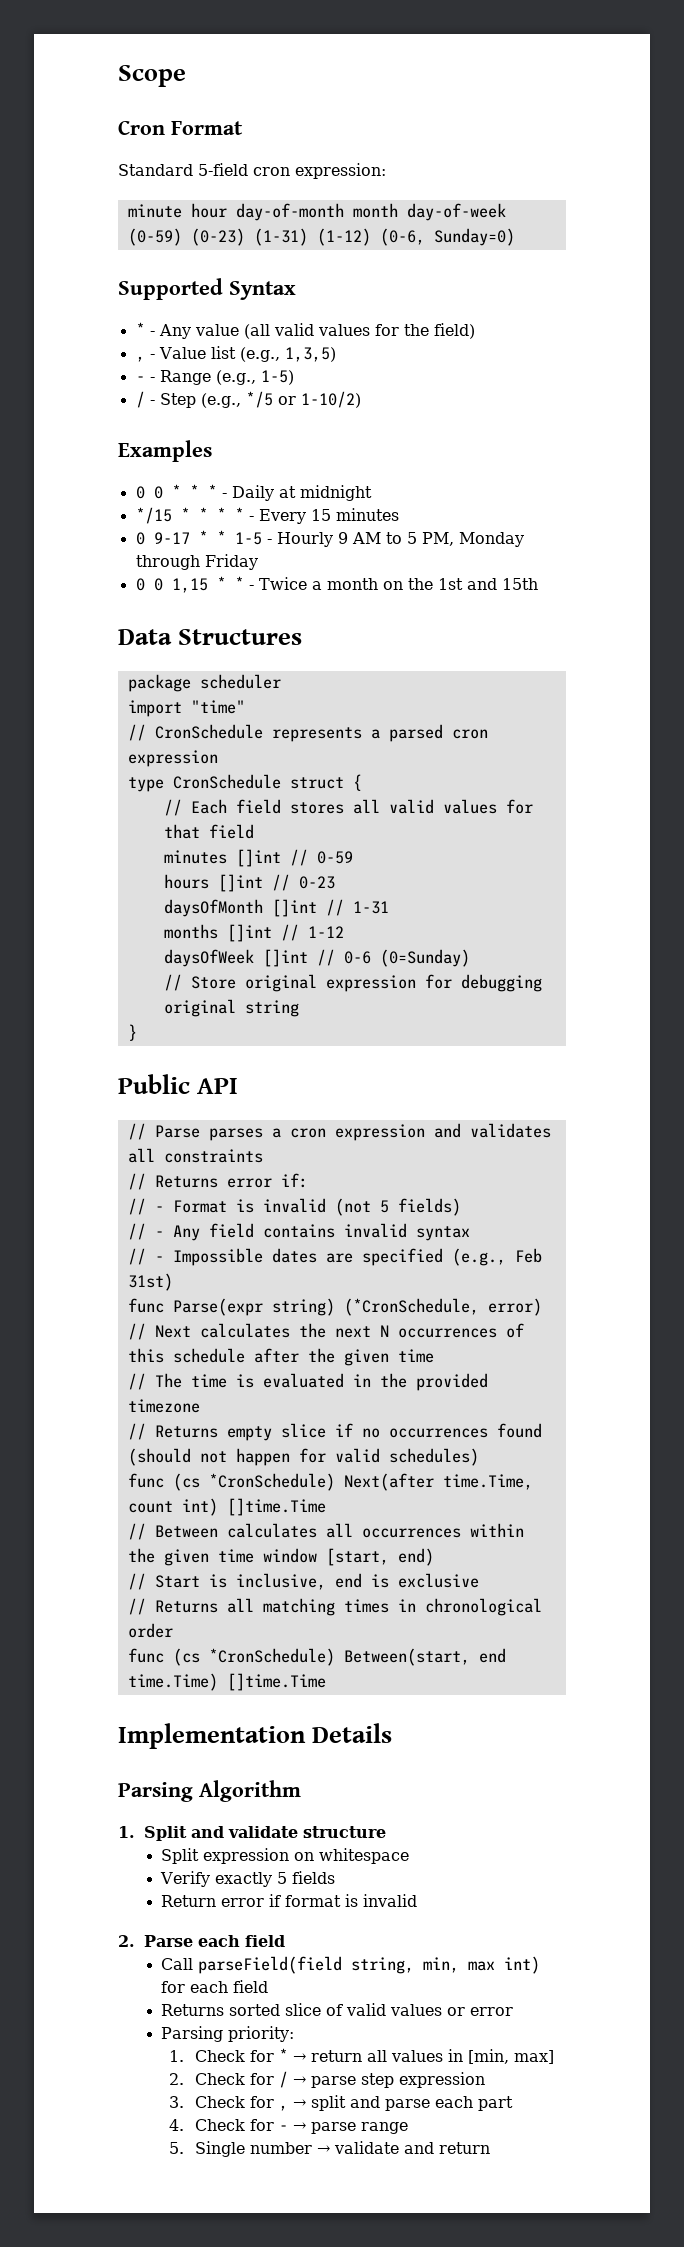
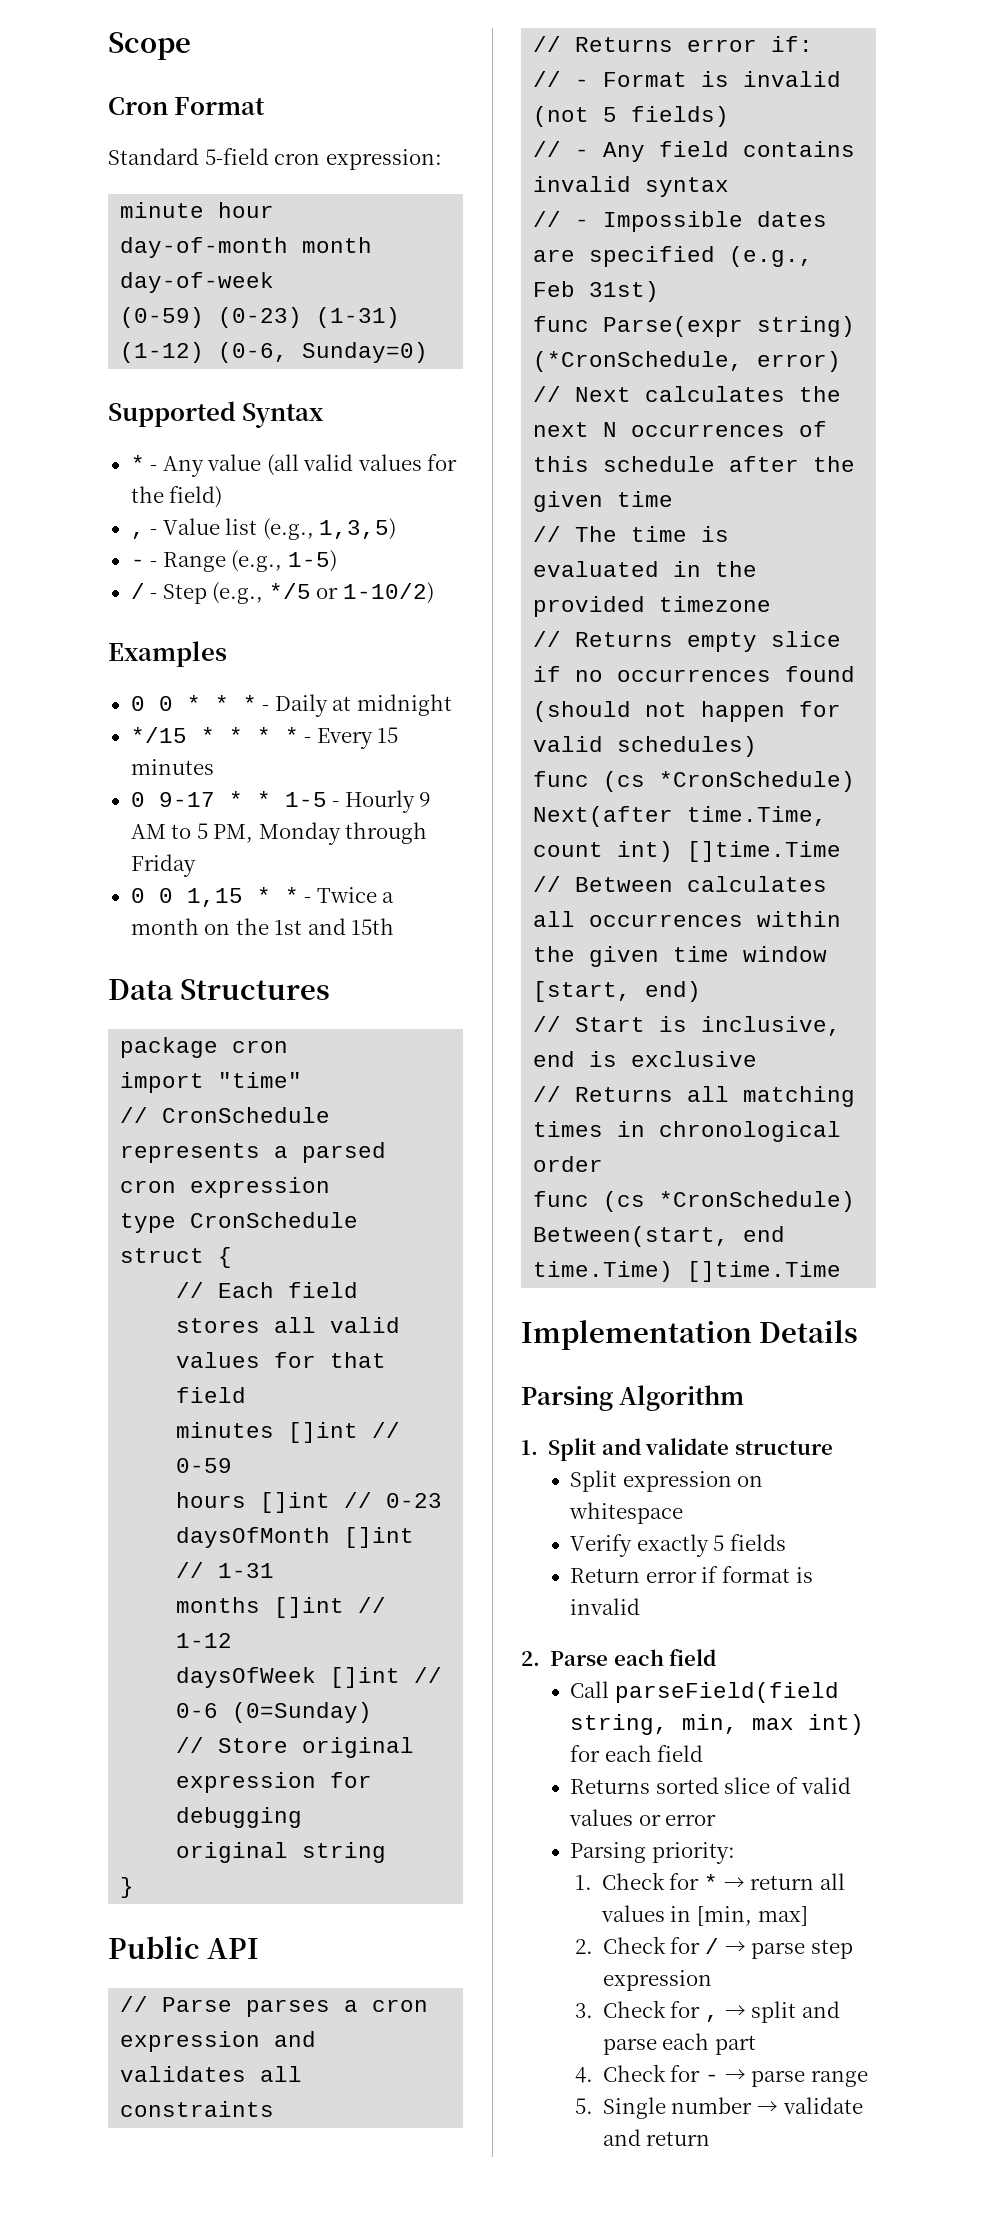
[199,674,281,689] scheduler -> [232,1040,289,1053] cron

